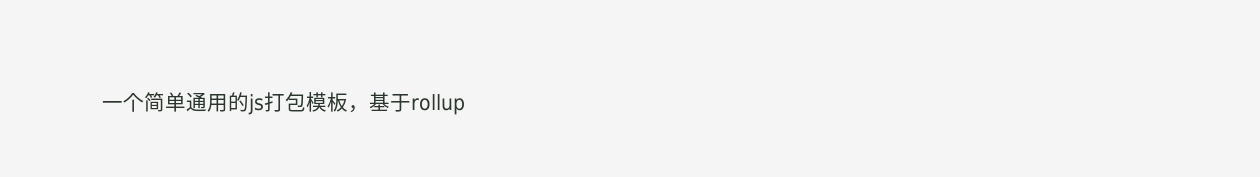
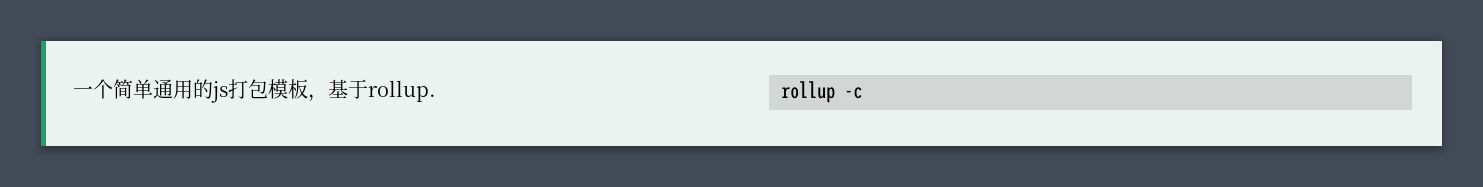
[411,94,465,115] rollup -> [368,80,436,102] [781,81,862,103] rollup. // rollup -c

